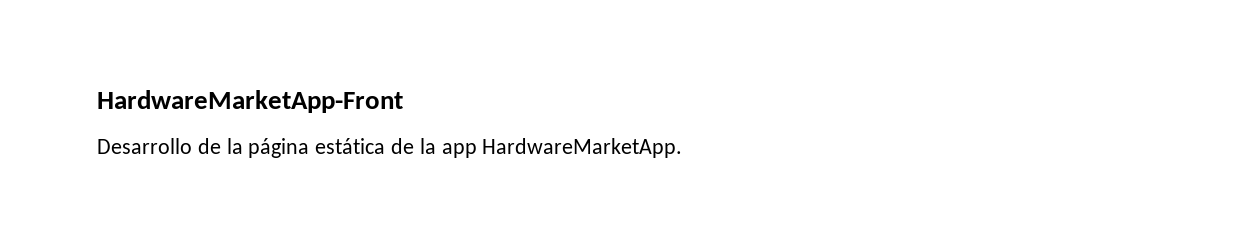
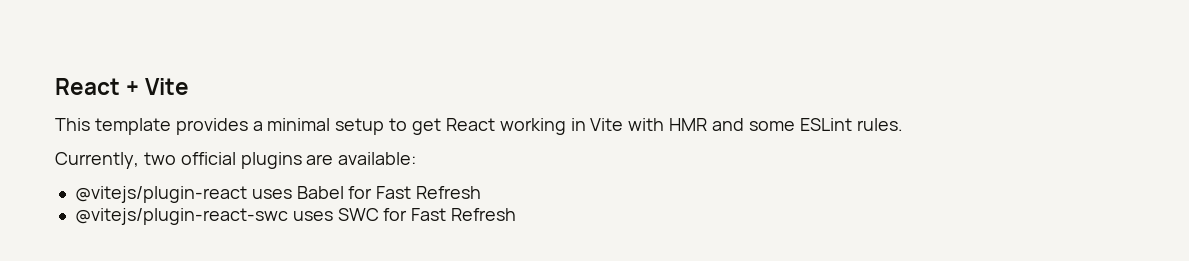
[97,90,403,113] [97,138,683,158] HardwareMarketApp-Front // Desarrollo de la página estática de la app HardwareMarketApp. -> [55,78,190,95] [55,118,903,135] [55,152,417,169] [74,186,482,203] [74,208,517,225] React + Vite // This template provides a minimal setup to get React working in Vite with HMR and some ESLint rules. // Currently, two official plugins are available: // @vitejs/plugin-react uses Babel for Fast Refresh // @vitejs/plugin-react-swc uses SWC for Fast Refresh

